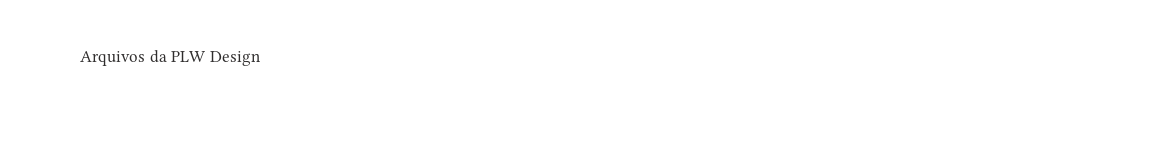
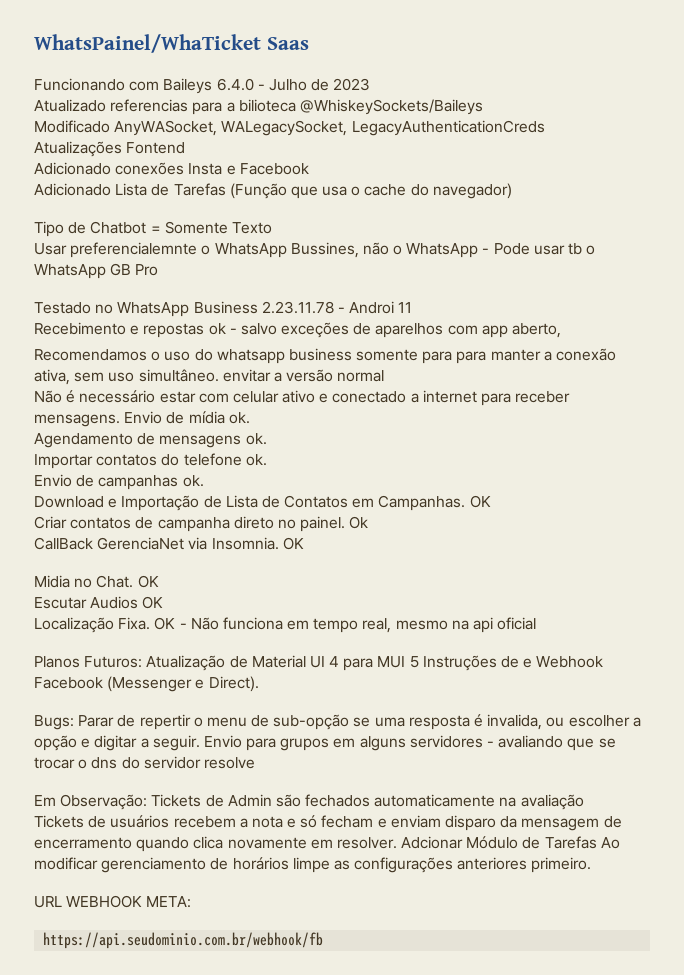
[80,50,260,66] Arquivos da PLW Design -> [34,34,309,53] [34,78,371,94] [34,99,483,115] [34,120,545,136] [34,141,186,157] [34,162,309,175] [34,183,512,199] [34,221,272,237] [34,242,596,258] [34,263,159,279] [34,301,413,317] [34,322,562,338] [34,348,617,364] [34,369,385,385] [34,390,571,406] [34,411,250,427] [34,433,267,448] [34,453,267,469] [34,474,204,490] [34,495,491,511] [34,516,369,532] [34,537,304,550] [34,575,159,588] [34,596,164,609] [34,617,537,633] [34,655,604,671] [34,676,259,692] [34,714,641,730] [34,735,616,751] [34,756,255,769] [34,794,584,810] [34,815,622,831] [34,836,620,852] [34,857,592,873] [34,895,192,908] [43,932,324,949] WhatsPainel/WhaTicket Saas // Funcionando com Baileys 6.4.0 - Julho de 2023 // Atualizado referencias para a bilioteca @WhiskeySockets/Baileys // Modificado AnyWASocket, WALegacySocket, LegacyAuthenticationCreds // Atualizações Fontend // Adicionado conexões Insta e Facebook // Adicionado Lista de Tarefas (Função que usa o cache do navegador) // Tipo de Chatbot = Somente Texto // Usar preferencialemnte o WhatsApp Bussines, não o WhatsApp - Pode usar tb o WhatsApp GB Pro // Testado no WhatsApp Business 2.23.11.78 - Androi 11 // Recebimento e repostas ok - salvo exceções de aparelhos com app aberto, // Recomendamos o uso do whatsapp business somente para para manter a conexão ativa, sem uso simultâneo. envitar a versão normal // Não é necessário estar com celular ativo e conectado a internet para receber mensagens. Envio de mídia ok. // Agendamento de mensagens ok. // Importar contatos do telefone ok. // Envio de campanhas ok. // Download e Importação de Lista de Contatos em Campanhas. OK // Criar contatos de campanha direto no painel. Ok // CallBack GerenciaNet via Insomnia. OK // Midia no Chat. OK // Escutar Audios OK // Localização Fixa. OK - Não funciona em tempo real, mesmo na api oficial // Planos Futuros: Atualização de Material UI 4 para MUI 5 Instruções de e Webhook Facebook (Messenger e Direct). // Bugs: Parar de repertir o menu de sub-opção se uma resposta é invalida, ou escolher a opção e digitar a seguir. Envio para grupos em alguns servidores - avaliando que se trocar o dns do servidor resolve // Em Observação: Tickets de Admin são fechados automaticamente na avaliação // Tickets de usuários recebem a nota e só fecham e enviam disparo da mensagem de encerramento quando clica novamente em resolver. Adcionar Módulo de Tarefas Ao modificar gerenciamento de horários limpe as configurações anteriores primeiro. // URL WEBHOOK META: // https://api.seudominio.com.br/webhook/fb

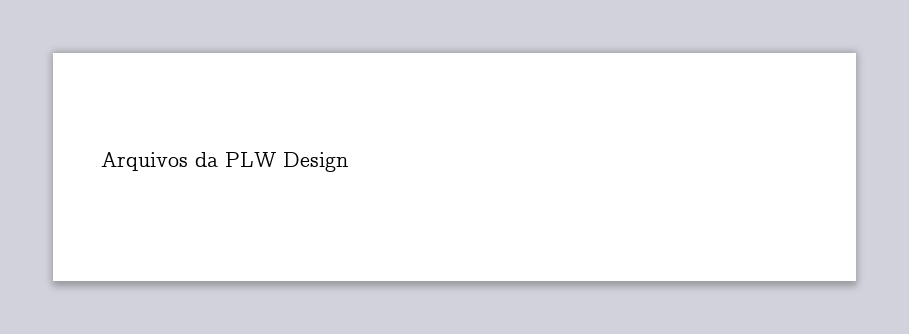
[34,34,309,53] [34,78,371,94] [34,99,483,115] [34,120,545,136] [34,141,186,157] [34,162,309,175] [34,183,512,199] [34,221,272,237] [34,242,596,258] [34,263,159,279] [34,301,413,317] [34,322,562,338] [34,348,617,364] [34,369,385,385] [34,390,571,406] [34,411,250,427] [34,433,267,448] [34,453,267,469] [34,474,204,490] [34,495,491,511] [34,516,369,532] [34,537,304,550] [34,575,159,588] [34,596,164,609] [34,617,537,633] [34,655,604,671] [34,676,259,692] [34,714,641,730] [34,735,616,751] [34,756,255,769] [34,794,584,810] [34,815,622,831] [34,836,620,852] [34,857,592,873] [34,895,192,908] [43,932,324,949] WhatsPainel/WhaTicket Saas // Funcionando com Baileys 6.4.0 - Julho de 2023 // Atualizado referencias para a bilioteca @WhiskeySockets/Baileys // Modificado AnyWASocket, WALegacySocket, LegacyAuthenticationCreds // Atualizações Fontend // Adicionado conexões Insta e Facebook // Adicionado Lista de Tarefas (Função que usa o cache do navegador) // Tipo de Chatbot = Somente Texto // Usar preferencialemnte o WhatsApp Bussines, não o WhatsApp - Pode usar tb o WhatsApp GB Pro // Testado no WhatsApp Business 2.23.11.78 - Androi 11 // Recebimento e repostas ok - salvo exceções de aparelhos com app aberto, // Recomendamos o uso do whatsapp business somente para para manter a conexão ativa, sem uso simultâneo. envitar a versão normal // Não é necessário estar com celular ativo e conectado a internet para receber mensagens. Envio de mídia ok. // Agendamento de mensagens ok. // Importar contatos do telefone ok. // Envio de campanhas ok. // Download e Importação de Lista de Contatos em Campanhas. OK // Criar contatos de campanha direto no painel. Ok // CallBack GerenciaNet via Insomnia. OK // Midia no Chat. OK // Escutar Audios OK // Localização Fixa. OK - Não funciona em tempo real, mesmo na api oficial // Planos Futuros: Atualização de Material UI 4 para MUI 5 Instruções de e Webhook Facebook (Messenger e Direct). // Bugs: Parar de repertir o menu de sub-opção se uma resposta é invalida, ou escolher a opção e digitar a seguir. Envio para grupos em alguns servidores - avaliando que se trocar o dns do servidor resolve // Em Observação: Tickets de Admin são fechados automaticamente na avaliação // Tickets de usuários recebem a nota e só fecham e enviam disparo da mensagem de encerramento quando clica novamente em resolver. Adcionar Módulo de Tarefas Ao modificar gerenciamento de horários limpe as configurações anteriores primeiro. // URL WEBHOOK META: // https://api.seudominio.com.br/webhook/fb -> [101,152,348,172] Arquivos da PLW Design

